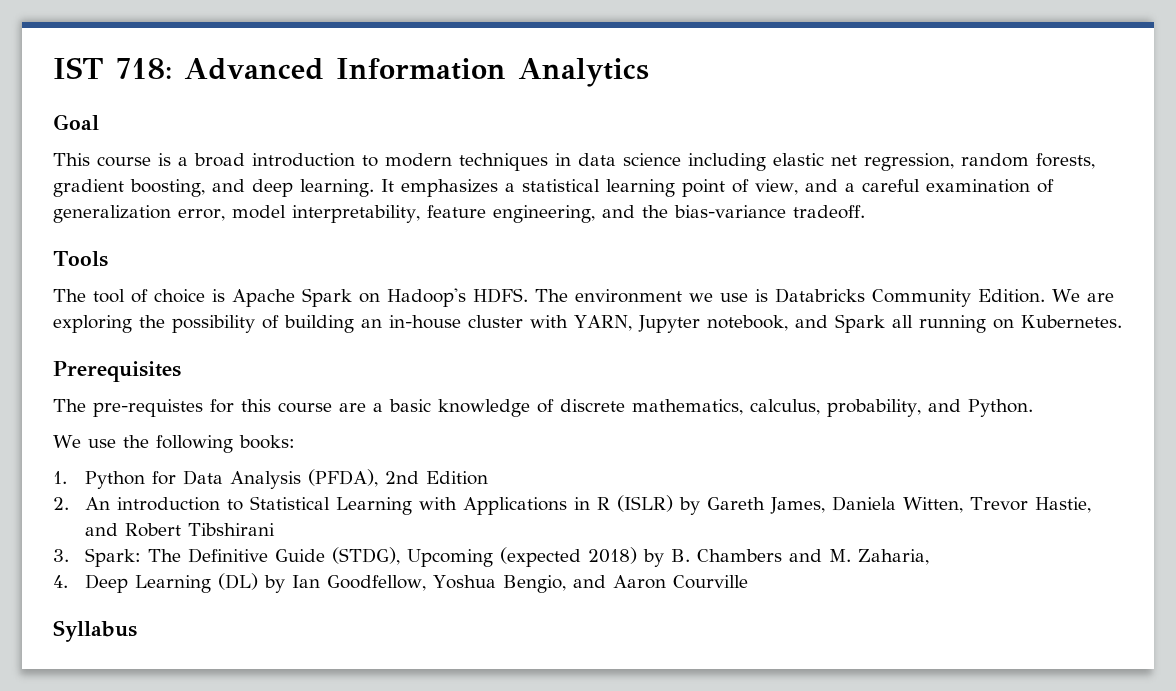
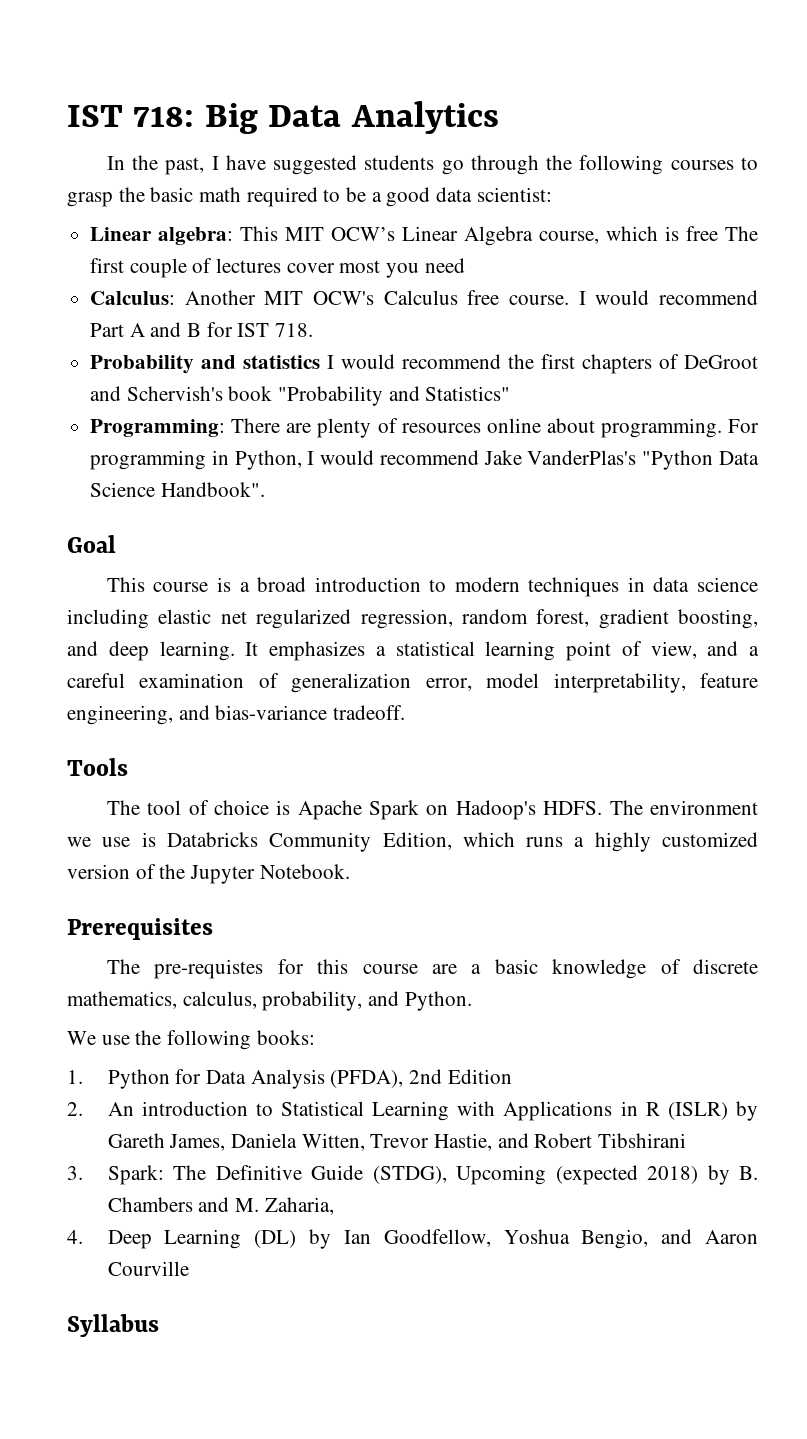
[184,58,506,80] Advanced Information -> [204,103,342,134] Big Data
(649, 72) none -> [106,155,759,175] [67,187,552,207] [90,226,758,246] [90,258,465,278] [90,290,758,305] [90,322,314,337] [90,354,758,374] [90,386,511,406] [90,418,760,438] [90,450,759,470] [90,482,265,497] // In the past, I have suggested students go through the following courses to grasp the basic math required to be a good data scientist: // Linear algebra: This MIT OCW’s Linear Algebra course, which is free The first couple of lectures cover most you need // Calculus: Another MIT OCW's Calculus free course. I would recommend Part A and B for IST 718. // Probability and statistics I would recommend the first chapters of DeGroot and Schervish's book "Probability and Statistics" // Programming: There are plenty of resources online about programming. For programming in Python, I would recommend Jake VanderPlas's "Python Data Science Handbook".
(857, 160) none -> [256,609,352,629] regularized
[1036,153,1095,169] forests, -> [536,609,590,627] forest,
[641,205,668,218] the -> (210, 712) none
[978,289,1114,303] [53,314,1122,333] Edition. We are exploring the possibility of building an in-house cluster with YARN, Jupyter notebook, and Spark all running on Kubernetes. -> [382,832,758,852] [67,864,350,884] Edition, which runs a highly customized version of the Jupyter Notebook.

